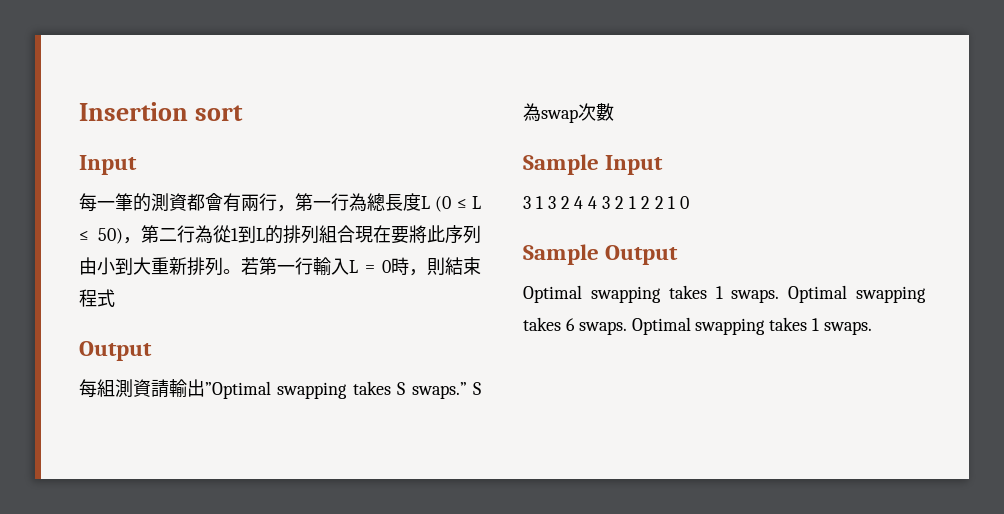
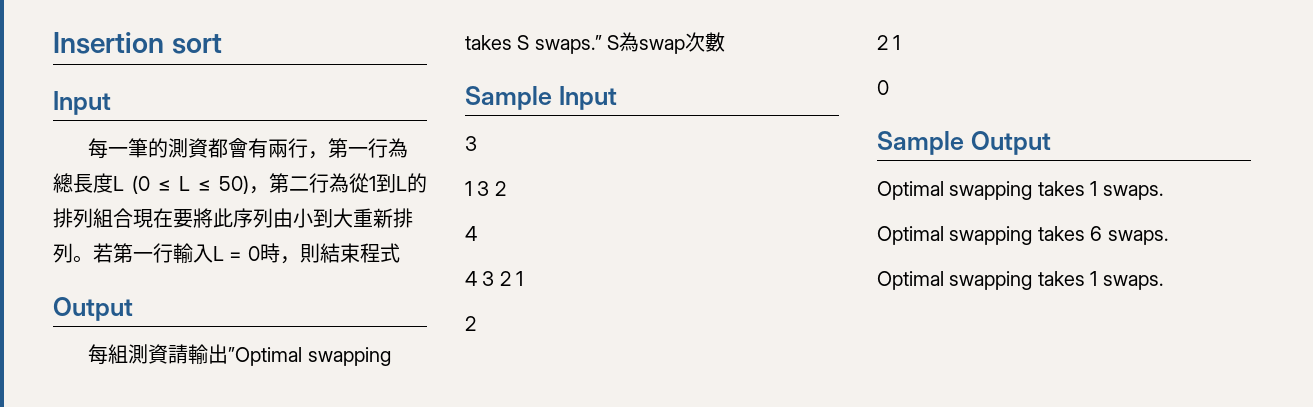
(531, 202) none -> (477, 143) //
[574,196,584,209] 4 -> [465,226,477,241] // 4 //
[640,196,676,209] 2 2 1 -> [465,316,476,331] [877,35,901,50] // 2 // 2 1 //
(780, 296) none -> (1163, 192) //
(627, 328) none -> (1168, 237) //

